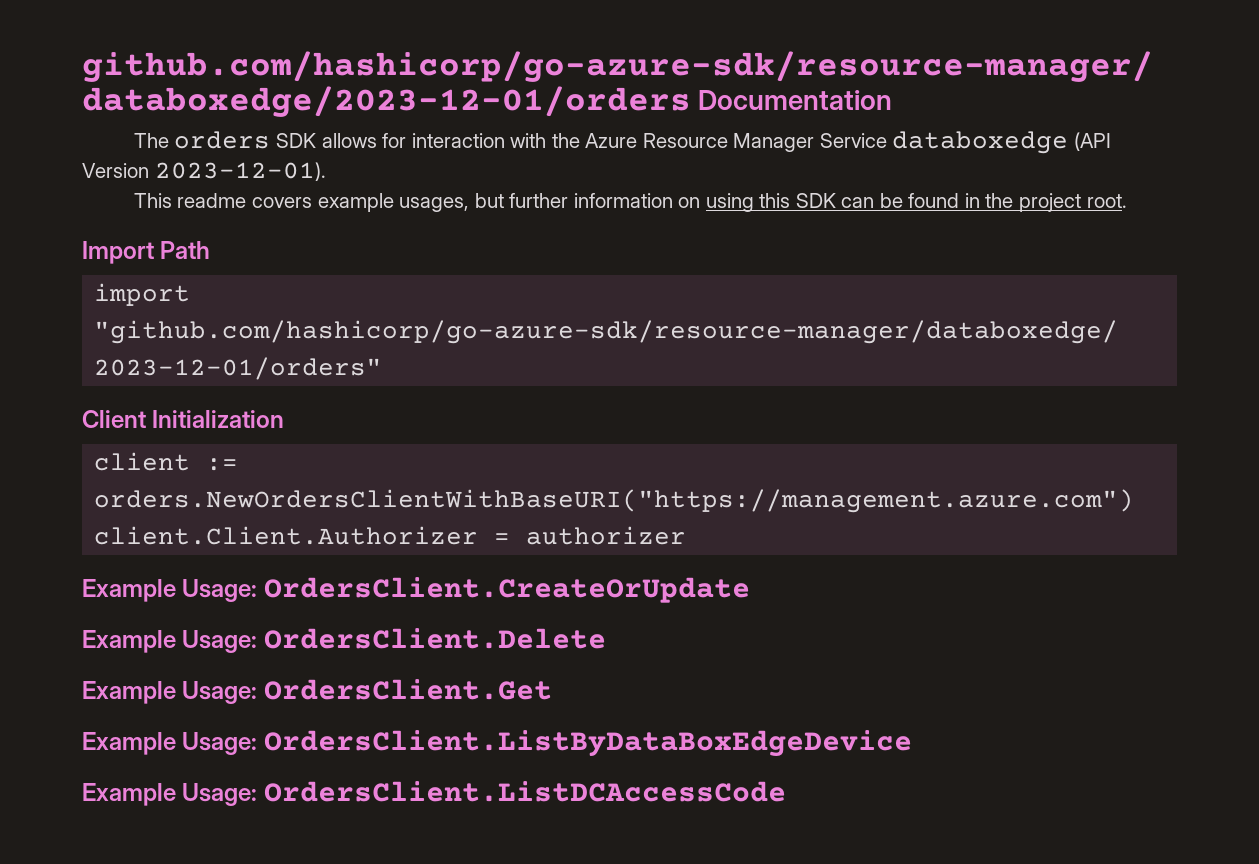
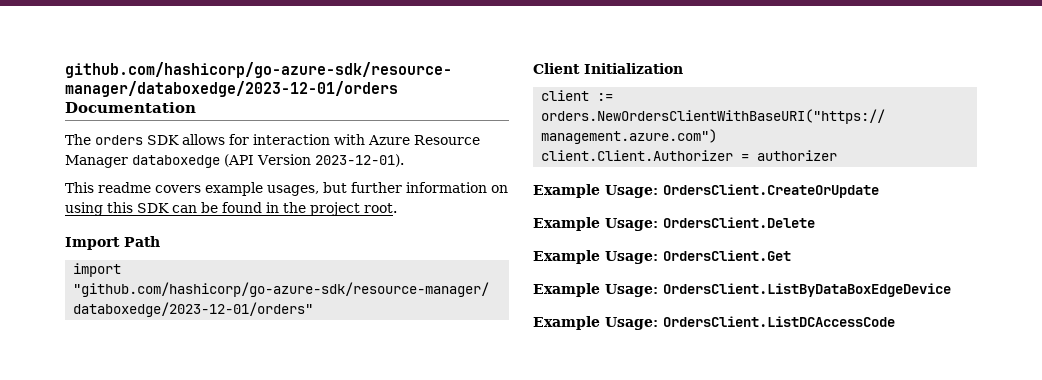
[551,133,580,148] the -> (365, 139) none
[819,133,887,148] Service -> (128, 161) none

